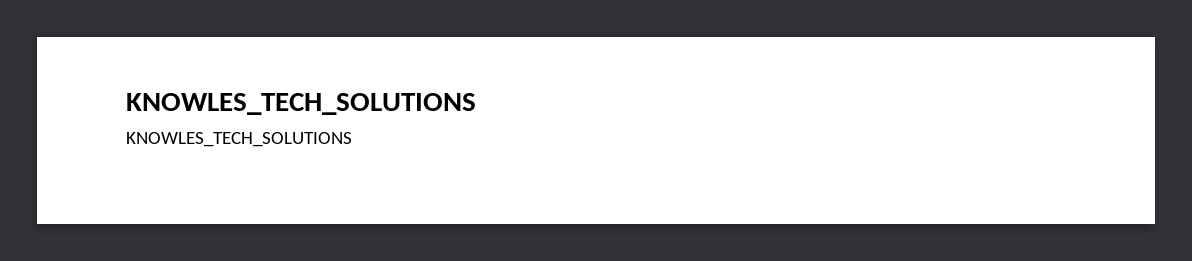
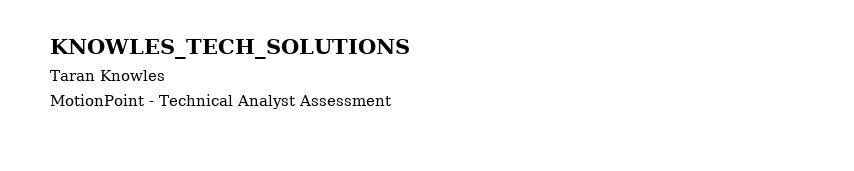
[126,132,352,147] KNOWLES_TECH_SOLUTIONS -> [50,70,165,81] [50,94,391,109] Taran Knowles // MotionPoint - Technical Analyst Assessment

